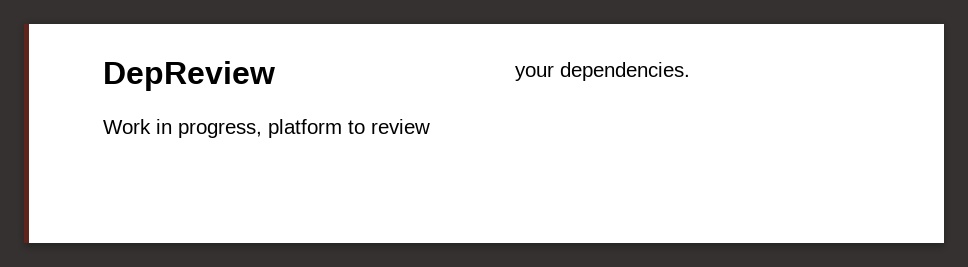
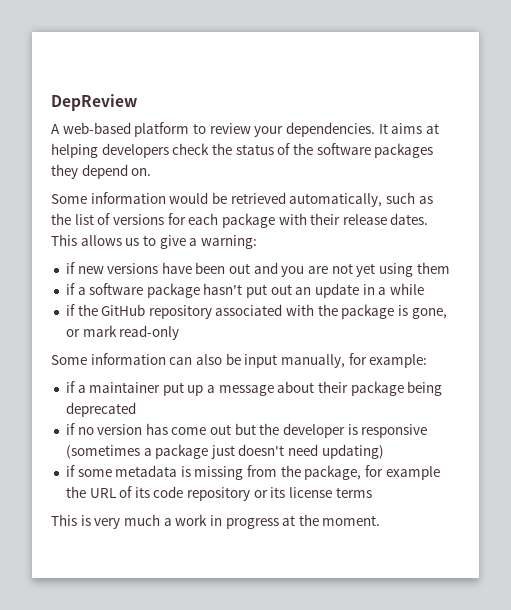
[103,119,262,138] Work in progress, -> [51,122,131,134] A web-based
(690, 71) none -> [378,123,439,134] [51,143,434,158] [51,164,152,179] [51,192,433,207] [51,213,429,228] [51,234,257,249] [65,262,450,277] [65,283,424,298] [65,304,447,319] [65,325,180,340] [51,353,428,368] [65,381,443,396] [65,402,136,417] [65,423,428,438] [65,444,384,459] [65,465,440,480] [65,486,372,501] [51,514,381,529] It aims at helping developers check the status of the software packages they depend on. // Some information would be retrieved automatically, such as the list of versions for each package with their release dates. This allows us to give a warning: // if new versions have been out and you are not yet using them // if a software package hasn't put out an update in a while // if the GitHub repository associated with the package is gone, or mark read-only // Some information can also be input manually, for example: // if a maintainer put up a message about their package being deprecated // if no version has come out but the developer is responsive (sometimes a package just doesn't need updating) // if some metadata is missing from the package, for example the URL of its code repository or its license terms // This is very much a work in progress at the moment.

